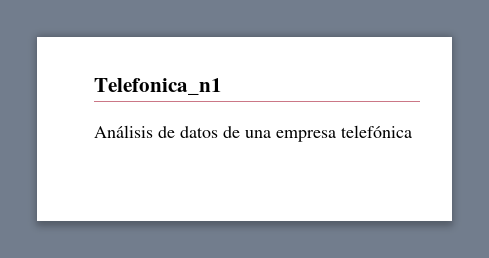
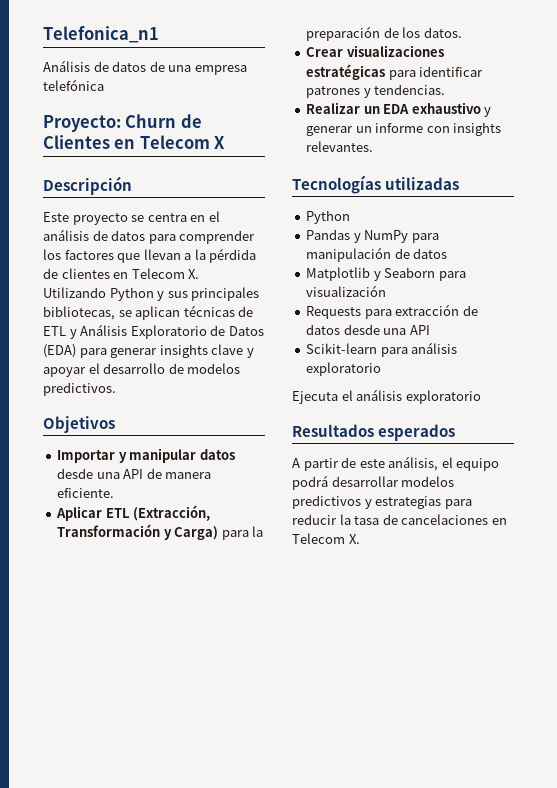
(412, 131) none -> [43,114,202,132] [43,135,226,149] [43,176,132,195] [43,211,220,225] [43,229,256,244] [43,248,257,263] [43,268,200,279] [43,287,260,301] [43,305,254,320] [43,324,264,339] [43,344,254,358] [43,363,241,377] [43,382,116,396] [43,416,115,433] [57,448,235,463] [57,468,212,479] [57,488,115,498] [56,505,211,521] [57,524,264,540] [306,26,462,41] [306,45,444,57] [306,64,484,80] [306,84,446,98] [306,102,492,117] [306,122,502,136] [306,141,374,152] [292,175,460,194] [306,210,351,224] [306,229,439,243] [306,247,448,262] [306,267,466,281] [306,285,387,297] [306,304,478,319] [306,324,430,335] [306,342,458,357] [306,362,382,376] [292,389,481,404] [292,424,456,441] [292,456,500,471] [292,475,455,490] [292,495,472,509] [292,514,507,525] [292,533,360,544] // Proyecto: Churn de Clientes en Telecom X // Descripción // Este proyecto se centra en el análisis de datos para comprender los factores que llevan a la pérdida de clientes en Telecom X. Utilizando Python y sus principales bibliotecas, se aplican técnicas de ETL y Análisis Exploratorio de Datos (EDA) para generar insights clave y apoyar el desarrollo de modelos predictivos. // Objetivos // Importar y manipular datos desde una API de manera eficiente. // Aplicar ETL (Extracción, Transformación y Carga) para la preparación de los datos. // Crear visualizaciones estratégicas para identificar patrones y tendencias. // Realizar un EDA exhaustivo y generar un informe con insights relevantes. // Tecnologías utilizadas // Python // Pandas y NumPy para manipulación de datos // Matplotlib y Seaborn para visualización // Requests para extracción de datos desde una API // Scikit-learn para análisis exploratorio // Ejecuta el análisis exploratorio // Resultados esperados // A partir de este análisis, el equipo podrá desarrollar modelos predictivos y estrategias para reducir la tasa de cancelaciones en Telecom X.

